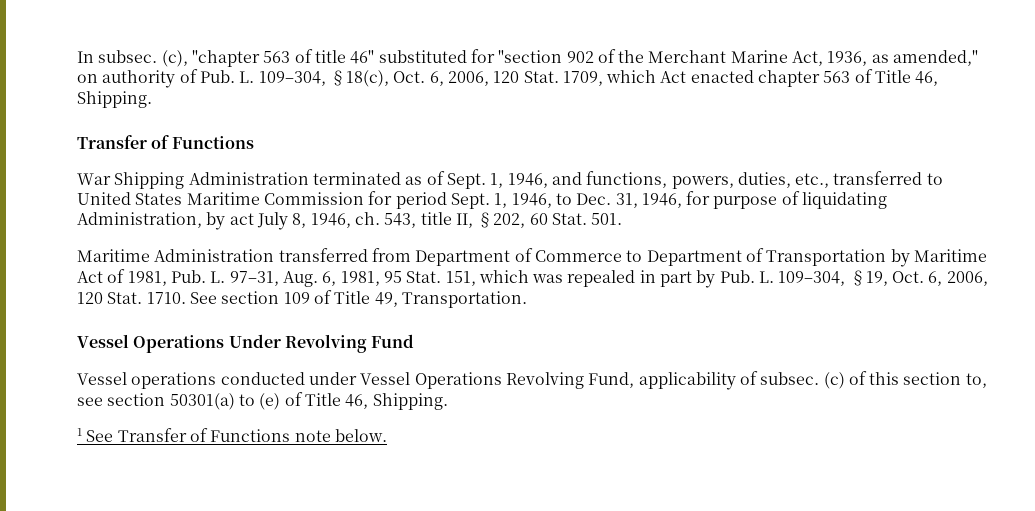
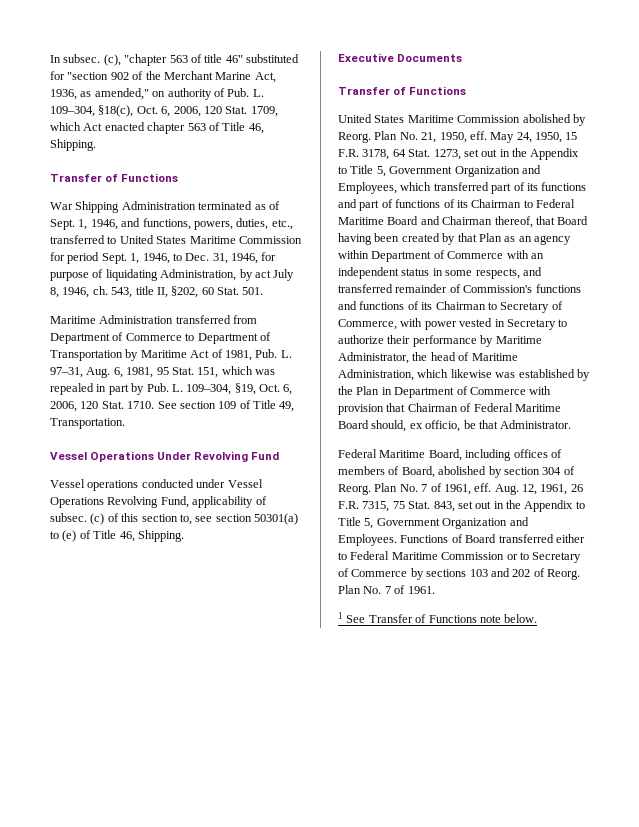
(448, 401) none -> [338,53,463,62] [338,86,467,95] [338,114,586,126] [338,131,578,143] [338,148,580,160] [338,165,541,177] [338,182,587,194] [338,199,575,211] [338,216,589,228] [338,233,571,245] [338,250,544,262] [338,267,542,279] [338,284,581,293] [338,301,563,313] [338,318,568,330] [338,335,542,347] [338,352,518,364] [338,369,590,381] [338,386,552,398] [338,403,561,415] [338,420,572,432] [338,449,562,461] [338,466,575,478] [338,483,583,495] [338,500,585,512] [338,517,529,529] [338,534,585,546] [338,551,582,563] [338,568,580,580] [338,585,435,594] // Executive Documents // Transfer of Functions // United States Maritime Commission abolished by Reorg. Plan No. 21, 1950, eff. May 24, 1950, 15 F.R. 3178, 64 Stat. 1273, set out in the Appendix to Title 5, Government Organization and Employees, which transferred part of its functions and part of functions of its Chairman to Federal Maritime Board and Chairman thereof, that Board having been created by that Plan as an agency within Department of Commerce with an independent status in some respects, and transferred remainder of Commission's functions and functions of its Chairman to Secretary of Commerce, with power vested in Secretary to authorize their performance by Maritime Administrator, the head of Maritime Administration, which likewise was established by the Plan in Department of Commerce with provision that Chairman of Federal Maritime Board should, ex officio, be that Administrator. // Federal Maritime Board, including offices of members of Board, abolished by section 304 of Reorg. Plan No. 7 of 1961, eff. Aug. 12, 1961, 26 F.R. 7315, 75 Stat. 843, set out in the Appendix to Title 5, Government Organization and Employees. Functions of Board transferred either to Federal Maritime Commission or to Secretary of Commerce by sections 103 and 202 of Reorg. Plan No. 7 of 1961.

